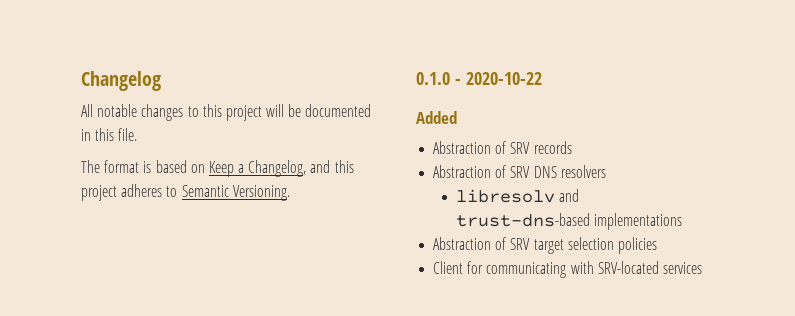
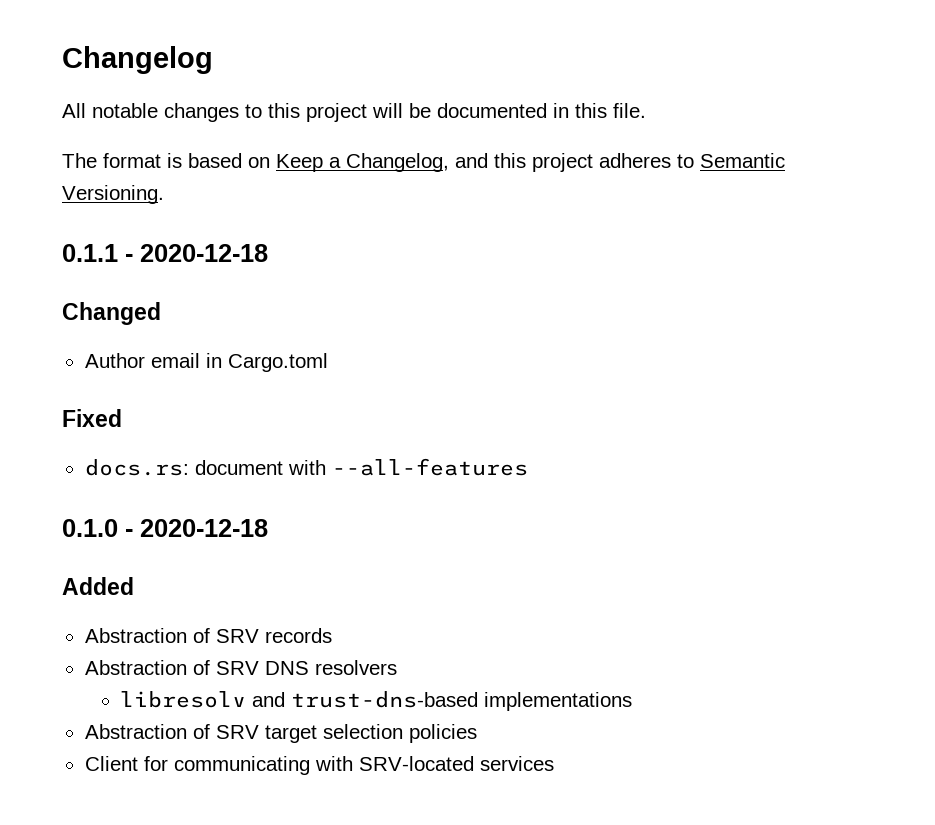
(290, 193) none -> [62,244,268,262] [62,302,161,325] [84,353,328,372] [62,409,122,427] [84,458,528,476] // 0.1.1 - 2020-12-18 // Changed // Author email in Cargo.toml // Fixed // docs.rs: document with --all-features
[465,72,542,85] 2020-10-22 -> [140,519,268,537] 2020-12-18

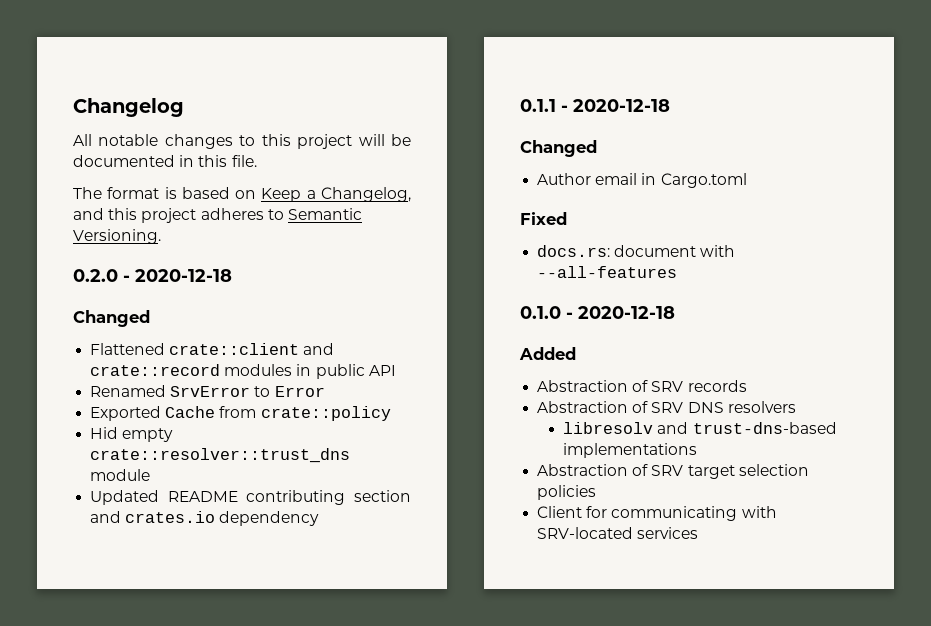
(164, 194) none -> [73,269,232,282] [73,310,150,327] [90,343,335,355] [90,364,396,379] [90,385,325,397] [90,406,391,421] [90,427,174,442] [90,448,351,463] [90,469,151,481] [90,490,411,505] [90,511,320,526] // 0.2.0 - 2020-12-18 // Changed // Flattened crate::client and crate::record modules in public API // Renamed SrvError to Error // Exported Cache from crate::policy // Hid empty crate::resolver::trust_dns module // Updated README contributing section and crates.io dependency

